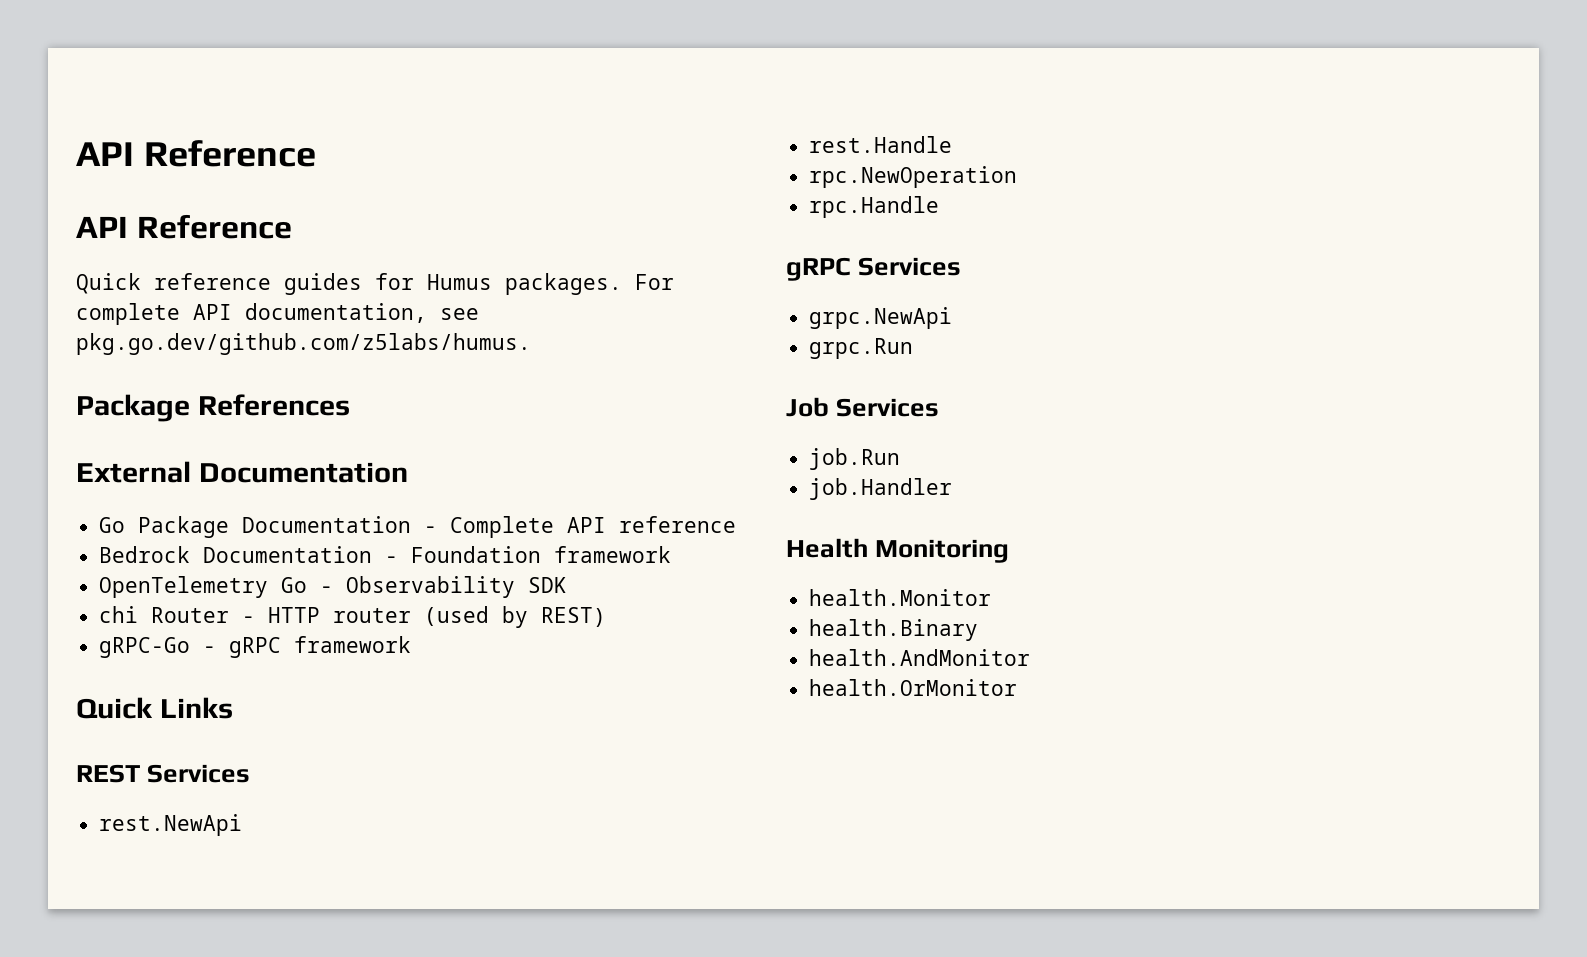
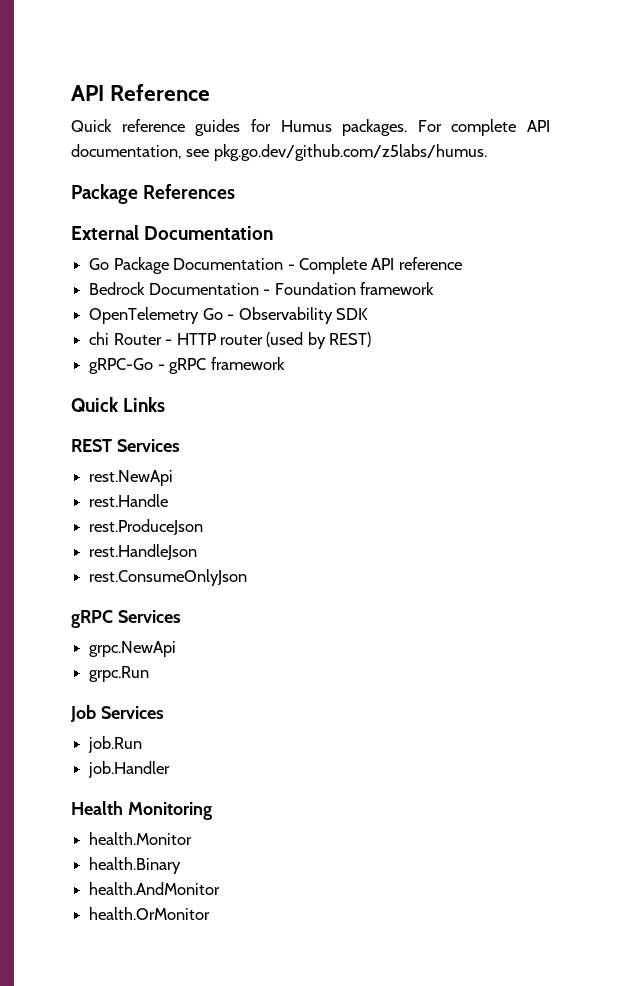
[76,140,316,167] [76,214,292,239] API Reference // API Reference -> [71,84,211,101] API Reference
[809,166,1018,188] [809,196,940,218] rpc.NewOperation // rpc.Handle -> [89,519,204,535] [89,544,198,560] [89,569,248,586] rest.ProduceJson // rest.HandleJson // rest.ConsumeOnlyJson

